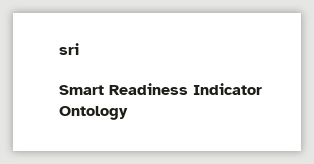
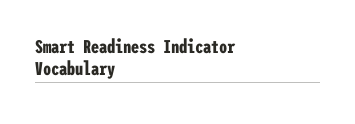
[59,43,79,55] sri // -> (35, 46) none
[59,106,128,120] Ontology -> [35,60,115,79] Vocabulary

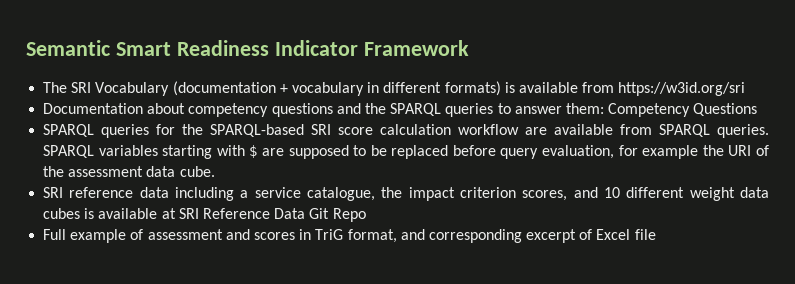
(35, 46) none -> [26,40,110,56] Semantic
[35,60,115,79] Vocabulary -> [363,40,469,56] [43,81,746,96] [43,103,758,117] [43,124,770,138] [43,145,770,159] [43,166,215,177] [43,187,770,201] [43,208,366,222] [43,229,656,243] Framework // The SRI Vocabulary (documentation + vocabulary in different formats) is available from https://w3id.org/sri // Documentation about competency questions and the SPARQL queries to answer them: Competency Questions // SPARQL queries for the SPARQL-based SRI score calculation workflow are available from SPARQL queries. SPARQL variables starting with $ are supposed to be replaced before query evaluation, for example the URI of the assessment data cube. // SRI reference data including a service catalogue, the impact criterion scores, and 10 different weight data cubes is available at SRI Reference Data Git Repo // Full example of assessment and scores in TriG format, and corresponding excerpt of Excel file

